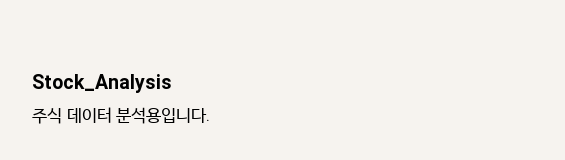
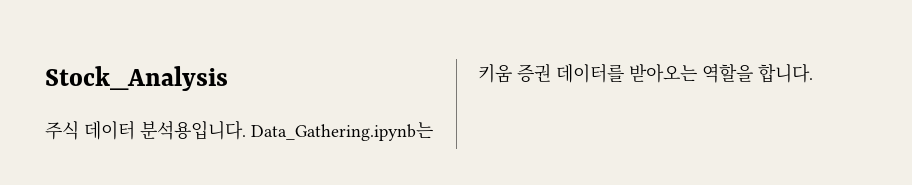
(211, 115) none -> [251,122,433,141] [478,63,813,83] Data_Gathering.ipynb는 키움 증권 데이터를 받아오는 역할을 합니다.

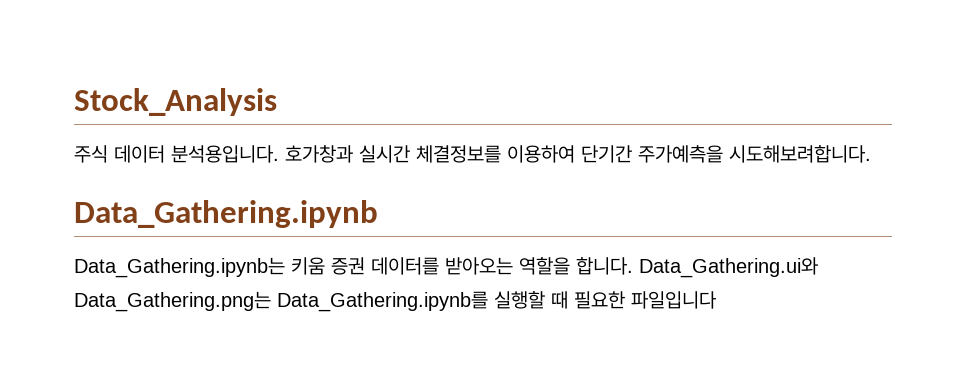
(246, 130) none -> [285,145,871,163] [74,200,378,228] 호가창과 실시간 체결정보를 이용하여 단기간 주가예측을 시도해보려합니다. // Data_Gathering.ipynb //
(813, 73) none -> [639,257,818,278] [74,291,717,312] Data_Gathering.ui와 Data_Gathering.png는 Data_Gathering.ipynb를 실행할 때 필요한 파일입니다

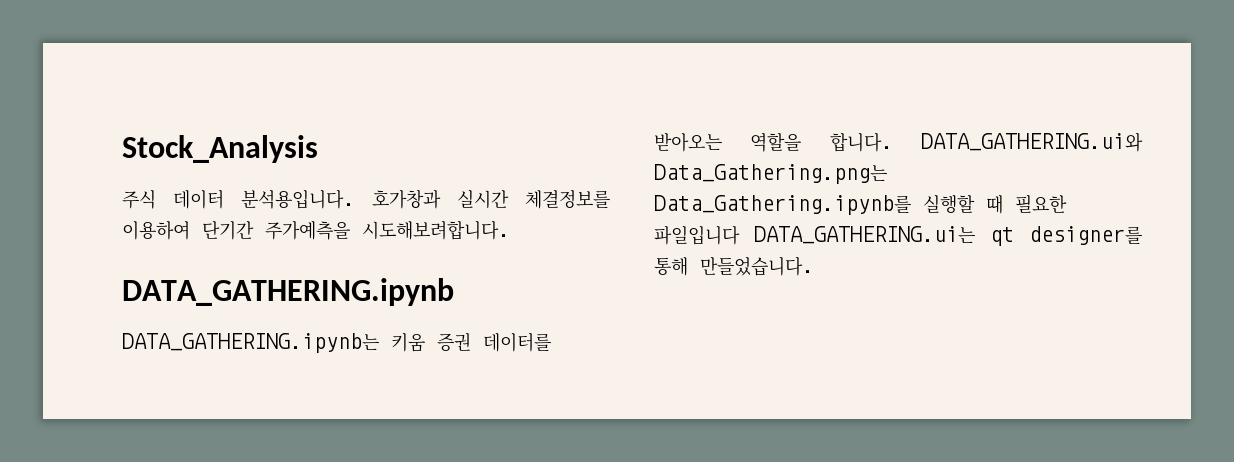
[74,200,378,228] [74,257,285,278] Data_Gathering.ipynb // Data_Gathering.ipynb는 -> [122,278,454,306] [122,333,379,353] DATA_GATHERING.ipynb // DATA_GATHERING.ipynb는
[639,257,818,278] Data_Gathering.ui와 -> [921,132,1143,152] DATA_GATHERING.ui와
(717, 300) none -> [754,226,1142,246] [654,256,814,276] DATA_GATHERING.ui는 qt designer를 통해 만들었습니다.

